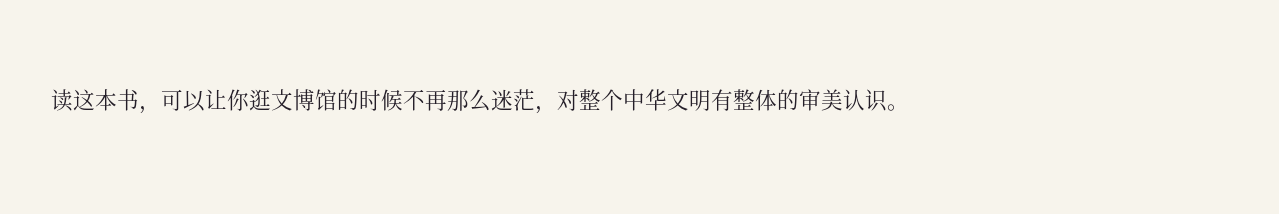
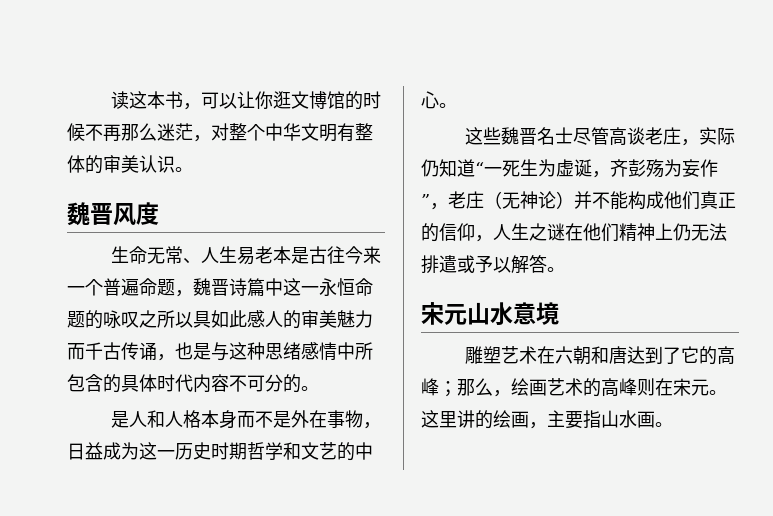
(909, 107) none -> [67,202,159,226] [111,246,382,265] [67,278,373,297] [67,310,373,329] [67,342,373,361] [67,374,319,393] [111,410,382,429] [67,442,373,461] [421,91,457,109] [465,127,736,146] [421,159,718,178] [421,191,736,210] [421,223,727,242] [421,255,565,274] [421,302,559,325] [465,346,736,365] [421,378,727,397] [421,410,673,429] // 魏晋风度 // 生命无常、人生易老本是古往今来一个普遍命题，魏晋诗篇中这一永恒命题的咏叹之所以具如此感人的审美魅力而千古传诵，也是与这种思绪感情中所包含的具体时代内容不可分的。 // 是人和人格本身而不是外在事物，日益成为这一历史时期哲学和文艺的中心。 // 这些魏晋名士尽管高谈老庄，实际仍知道“一死生为虚诞，齐彭殇为妄作”，老庄（无神论）并不能构成他们真正的信仰，人生之谜在他们精神上仍无法排遣或予以解答。 // 宋元山水意境 // 雕塑艺术在六朝和唐达到了它的高峰；那么，绘画艺术的高峰则在宋元。这里讲的绘画，主要指山水画。

